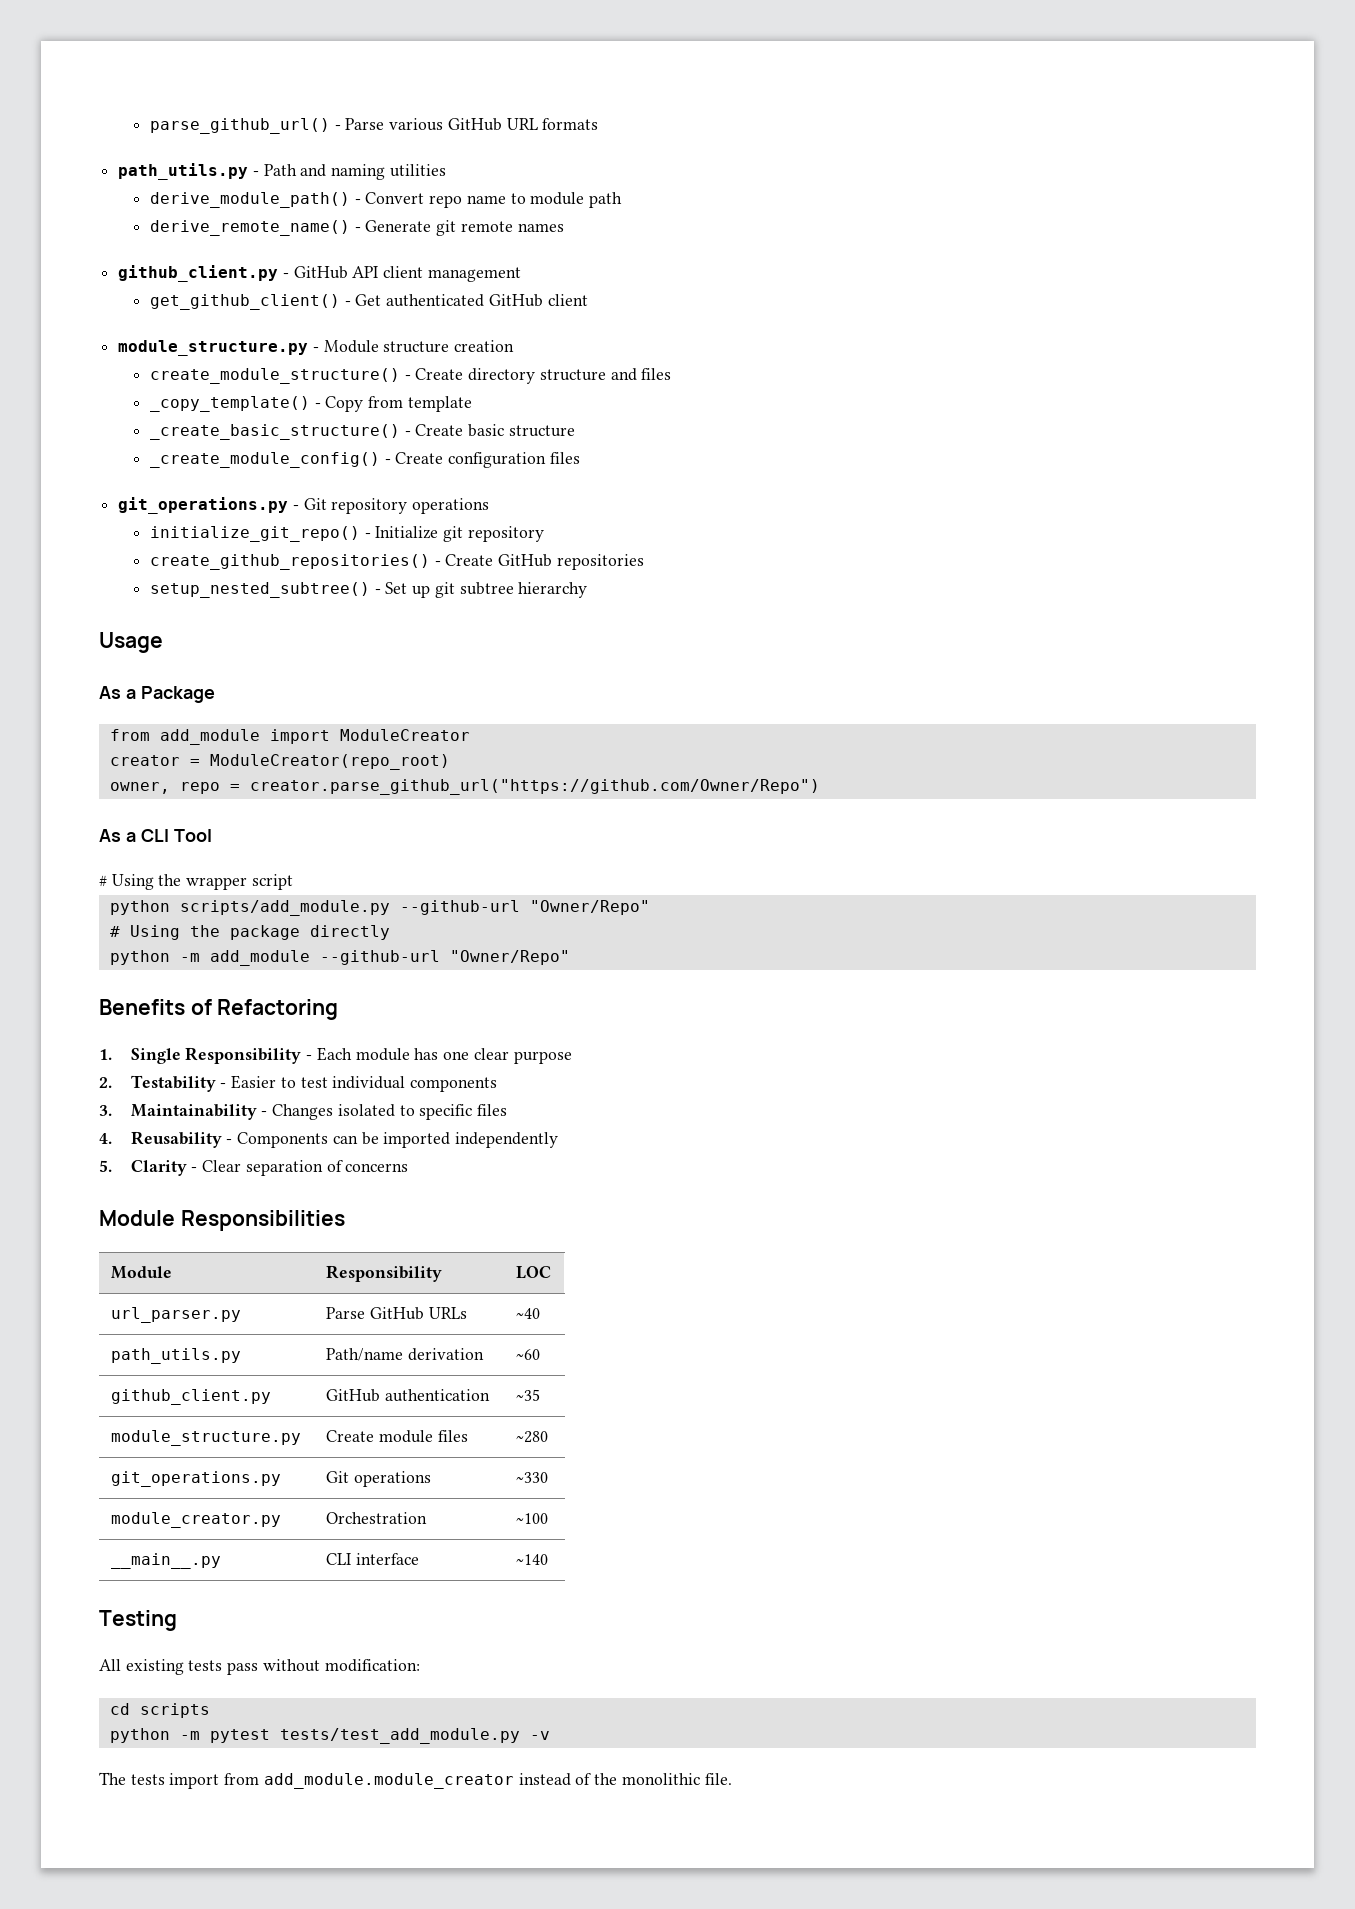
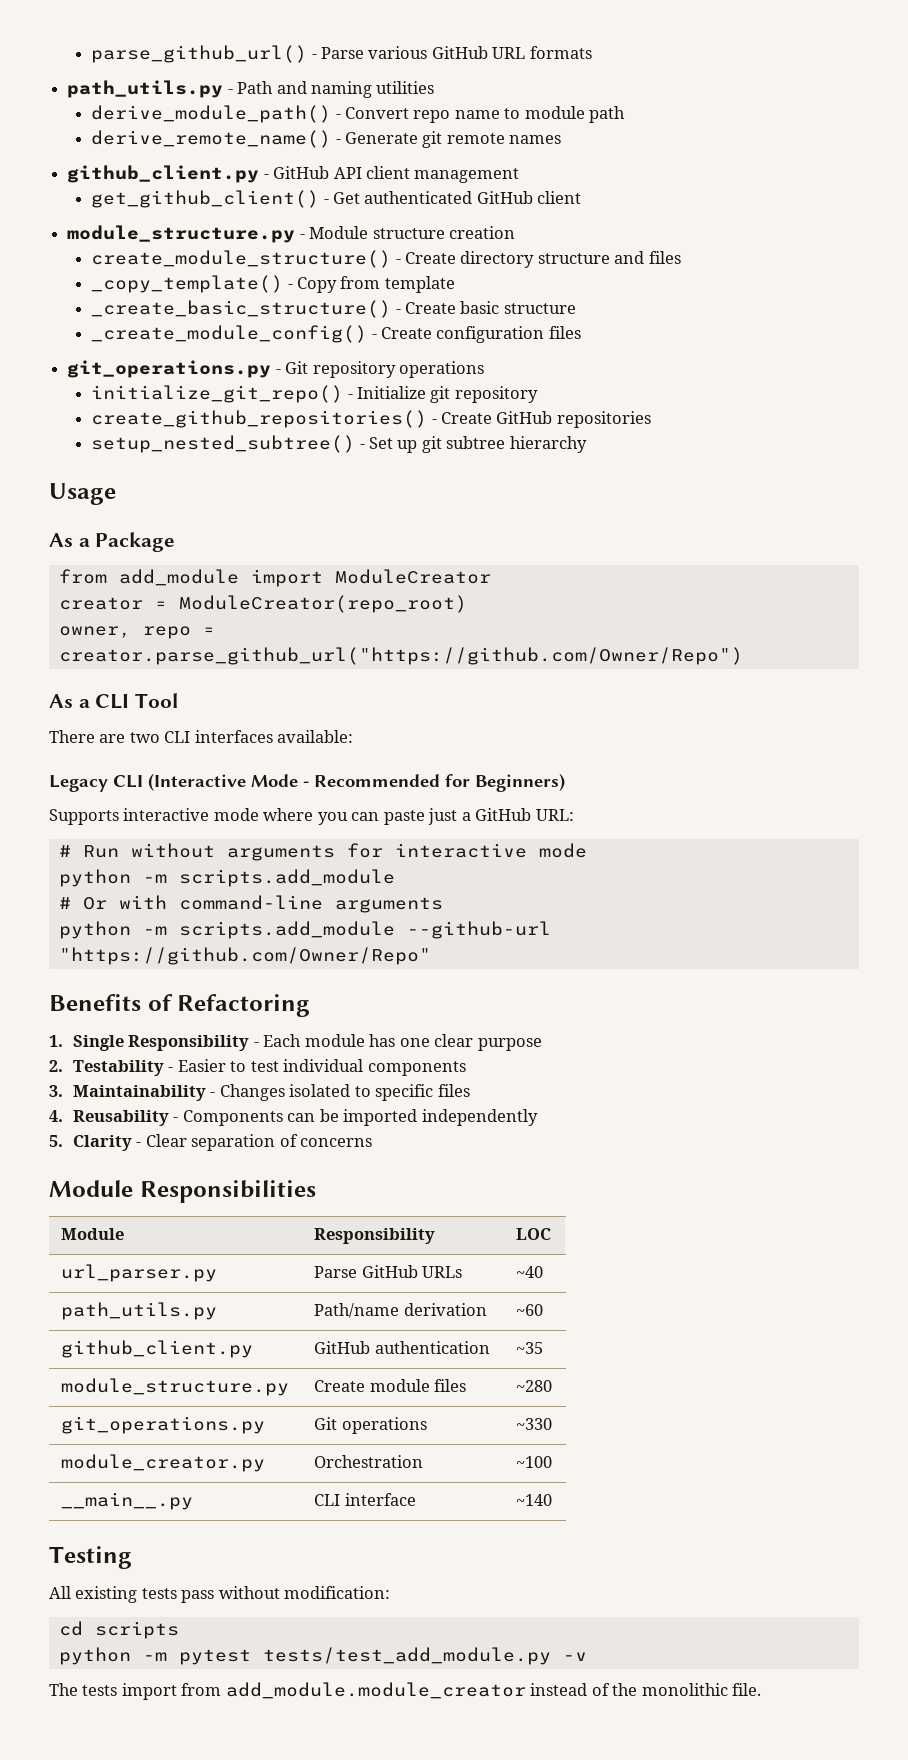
[99,874,293,890] [109,900,650,916] [109,925,390,940] [109,950,570,966] # Using the wrapper script // python scripts/add_module.py --github-url "Owner/Repo" // # Using the package directly // python -m add_module --github-url "Owner/Repo" -> [49,730,354,743] [49,773,565,792] [49,808,574,825] [58,843,587,861] [58,869,395,887] [58,895,443,913] [58,921,551,939] [58,947,431,965] There are two CLI interfaces available: // Legacy CLI (Interactive Mode - Recommended for Beginners) // Supports interactive mode where you can paste just a GitHub URL: // # Run without arguments for interactive mode // python -m scripts.add_module // # Or with command-line arguments // python -m scripts.add_module --github-url "https://github.com/Owner/Repo"

